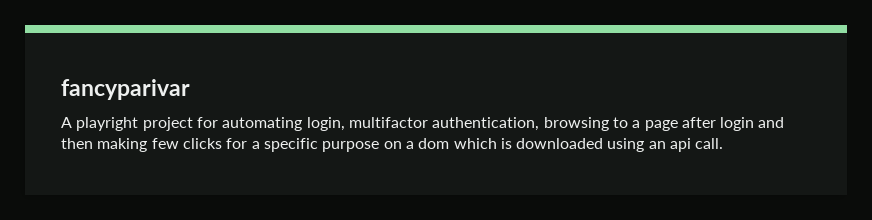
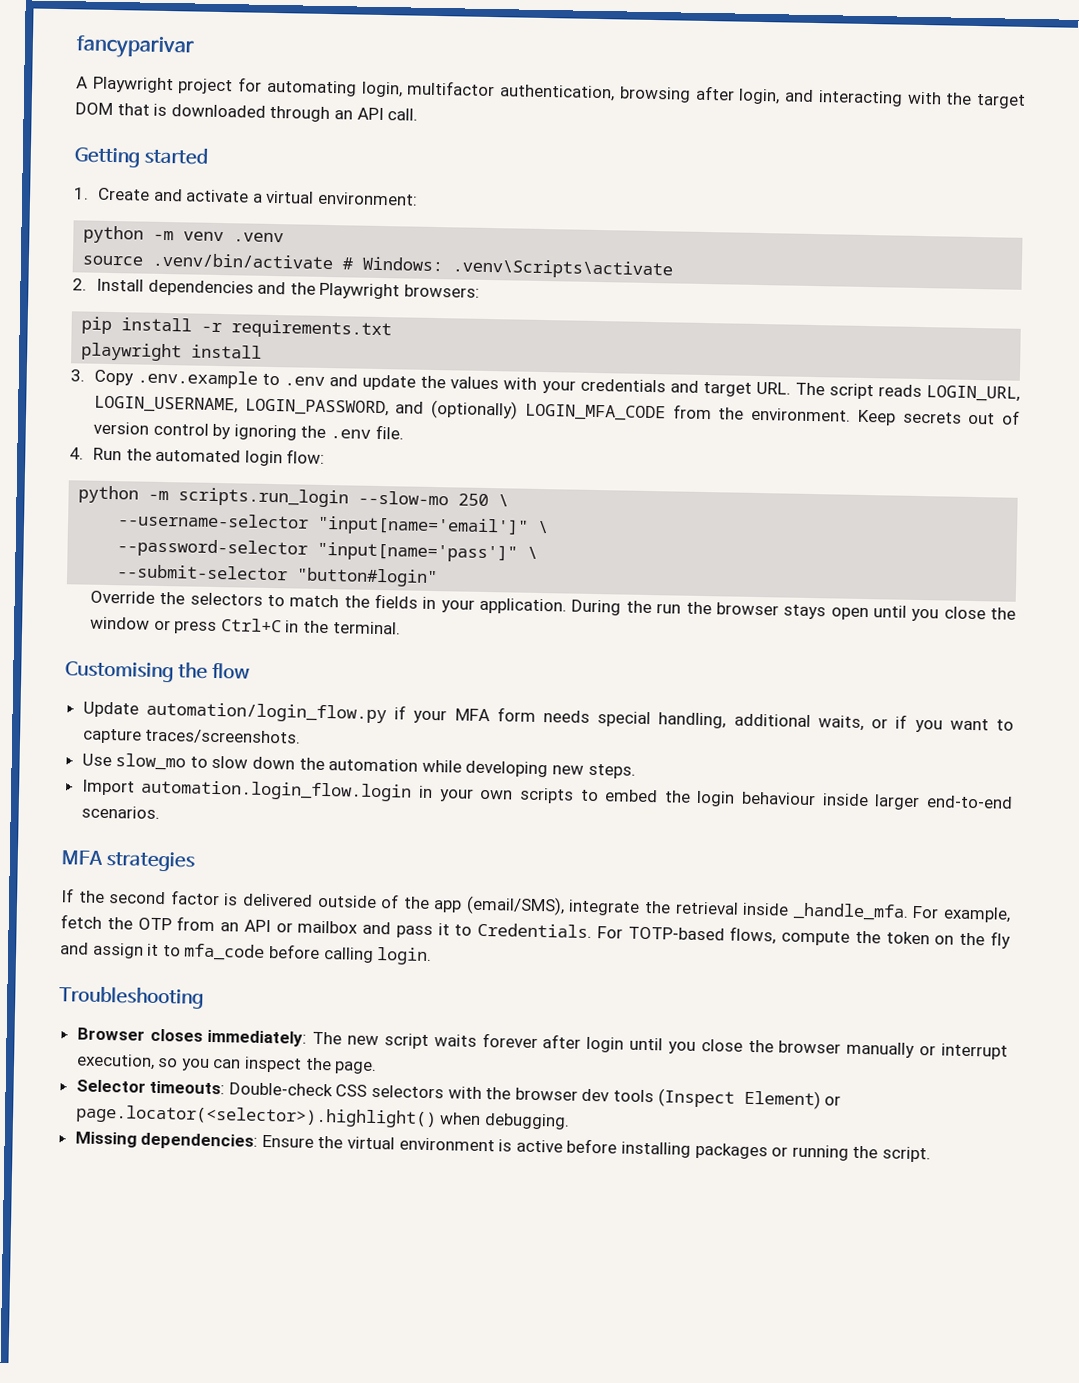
[76,117,139,131] playright -> [92,76,174,94] Playwright
[612,117,785,131] [61,138,724,152] to a page after login and then making few clicks for a specific purpose on a dom which is downloaded using an api call. -> [694,85,1027,109] [75,102,419,123] [74,147,208,168] [74,187,418,206] [83,225,285,244] [82,252,674,280] [72,278,480,300] [81,316,393,340] [81,342,263,362] [70,369,1020,402] [93,395,1020,426] [92,421,404,441] [69,447,326,467] [78,485,510,508] [118,512,550,537] [117,538,539,563] [117,564,439,588] [89,590,1017,622] [89,616,401,635] [65,661,250,683] [82,701,1015,733] [81,728,302,745] [81,753,636,779] [81,779,1014,811] [80,805,160,819] [61,850,195,872] [61,888,1011,923] [60,914,1012,949] [60,942,433,966] [59,986,204,1009] [76,1027,1009,1060] [75,1053,378,1075] [75,1079,842,1110] [74,1104,570,1130] [74,1131,931,1163] after login, and interacting with the target DOM that is downloaded through an API call. // Getting started // 1. Create and activate a virtual environment: // python -m venv .venv // source .venv/bin/activate # Windows: .venv\Scripts\activate // 2. Install dependencies and the Playwright browsers: // pip install -r requirements.txt // playwright install // 3. Copy .env.example to .env and update the values with your credentials and target URL. The script reads LOGIN_URL, LOGIN_USERNAME, LOGIN_PASSWORD, and (optionally) LOGIN_MFA_CODE from the environment. Keep secrets out of version control by ignoring the .env file. // 4. Run the automated login flow: // python -m scripts.run_login --slow-mo 250 \ // --username-selector "input[name='email']" \ // --password-selector "input[name='pass']" \ // --submit-selector "button#login" // Override the selectors to match the fields in your application. During the run the browser stays open until you close the window or press Ctrl+C in the terminal. // Customising the flow // Update automation/login_flow.py if your MFA form needs special handling, additional waits, or if you want to capture traces/screenshots. // Use slow_mo to slow down the automation while developing new steps. // Import automation.login_flow.login in your own scripts to embed the login behaviour inside larger end-to-end scenarios. // MFA strategies // If the second factor is delivered outside of the app (email/SMS), integrate the retrieval inside _handle_mfa. For example, fetch the OTP from an API or mailbox and pass it to Credentials. For TOTP-based flows, compute the token on the fly and assign it to mfa_code before calling login. // Troubleshooting // Browser closes immediately: The new script waits forever after login until you close the browser manually or interrupt execution, so you can inspect the page. // Selector timeouts: Double-check CSS selectors with the browser dev tools (Inspect Element) or page.locator(<selector>).highlight() when debugging. // Missing dependencies: Ensure the virtual environment is active before installing packages or running the script.

